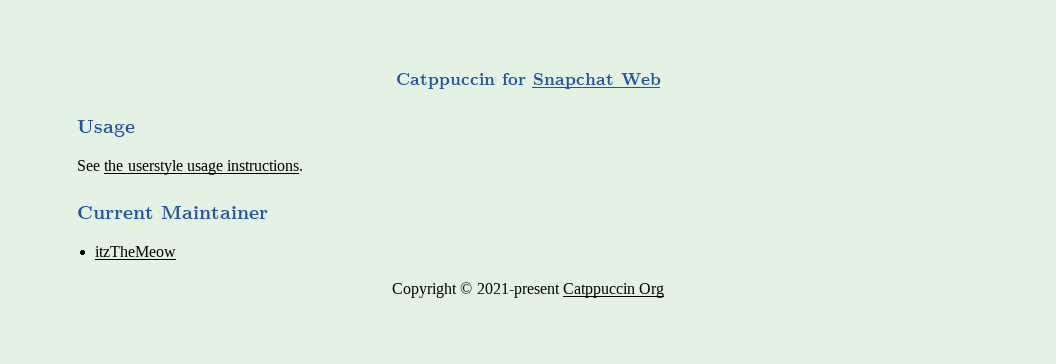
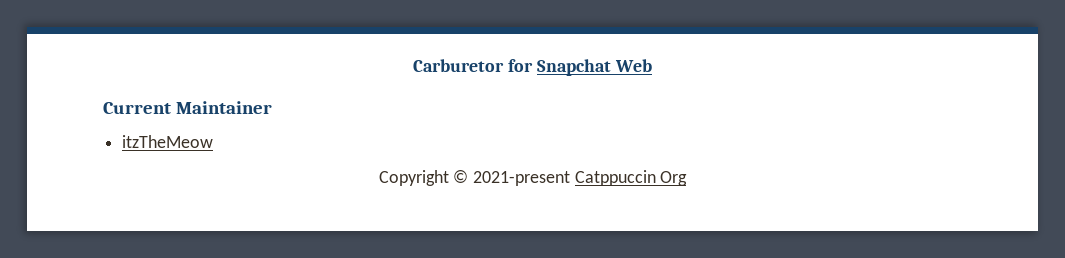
[395,73,495,89] Catppuccin -> [413,59,505,72] Carburetor
[77,120,135,137] [77,160,304,175] // Usage // See the userstyle usage instructions. -> (652, 65) none

